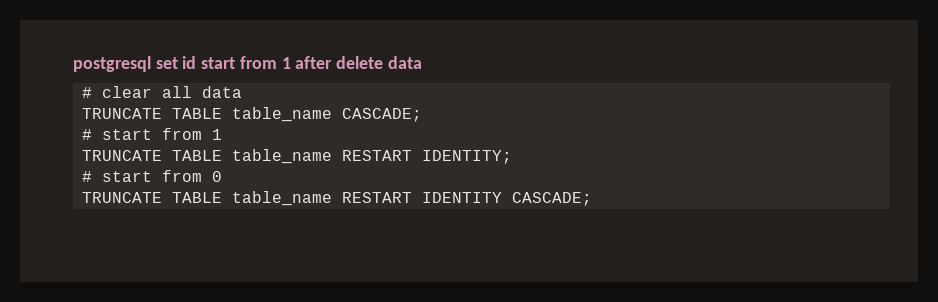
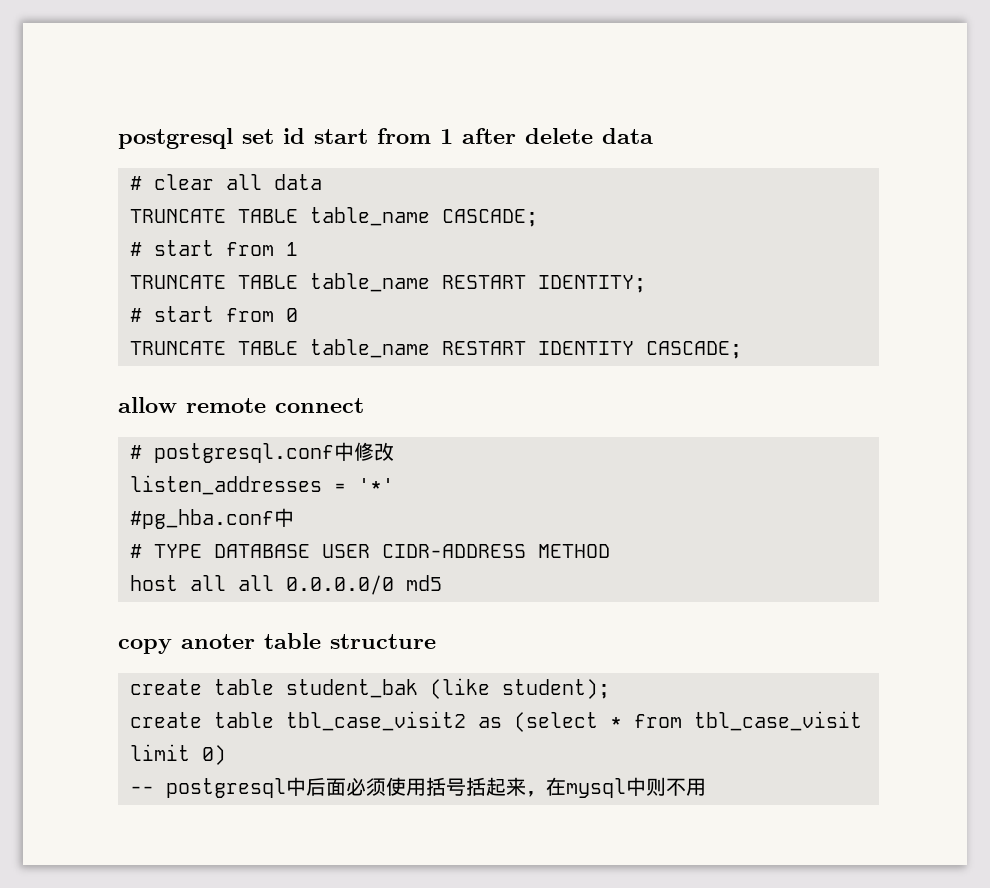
(593, 199) none -> [118,397,364,413] [130,442,394,463] [130,475,394,495] [130,508,294,529] [130,544,610,558] [130,575,442,595] [118,633,436,654] [130,678,610,699] [130,711,862,732] [130,744,226,765] [130,777,706,798] // allow remote connect // # postgresql.conf中修改 // listen_addresses = '*' // #pg_hba.conf中 // # TYPE DATABASE USER CIDR-ADDRESS METHOD // host all all 0.0.0.0/0 md5 // copy anoter table structure // create table student_bak (like student); // create table tbl_case_visit2 as (select * from tbl_case_visit limit 0) // -- postgresql中后面必须使用括号括起来，在mysql中则不用

